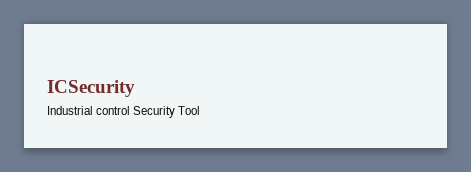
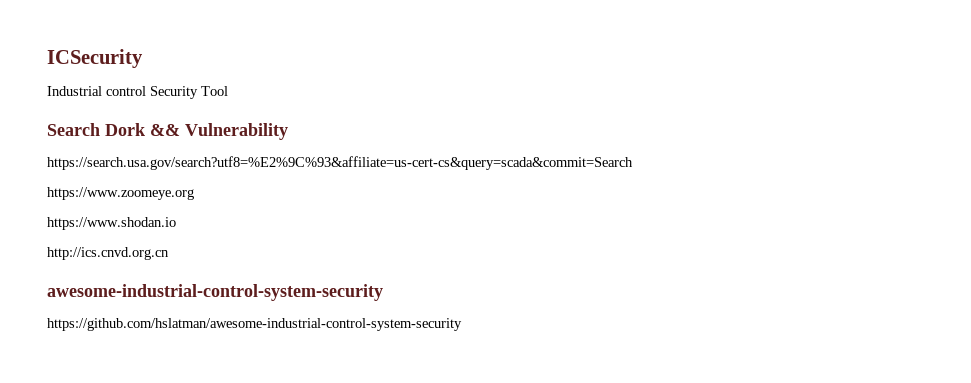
(201, 110) none -> [47,123,288,140] [47,156,633,170] [47,187,194,200] [47,217,176,230] [47,247,169,260] [47,284,383,301] [47,318,462,331] // Search Dork && Vulnerability // https://search.usa.gov/search?utf8=%E2%9C%93&affiliate=us-cert-cs&query=scada&commit=Search // https://www.zoomeye.org // https://www.shodan.io // http://ics.cnvd.org.cn // awesome-industrial-control-system-security // https://github.com/hslatman/awesome-industrial-control-system-security

